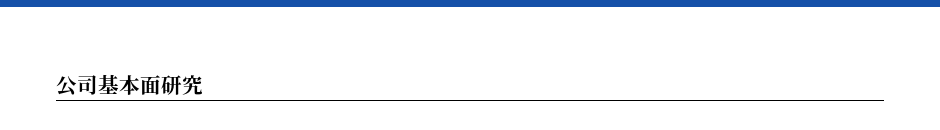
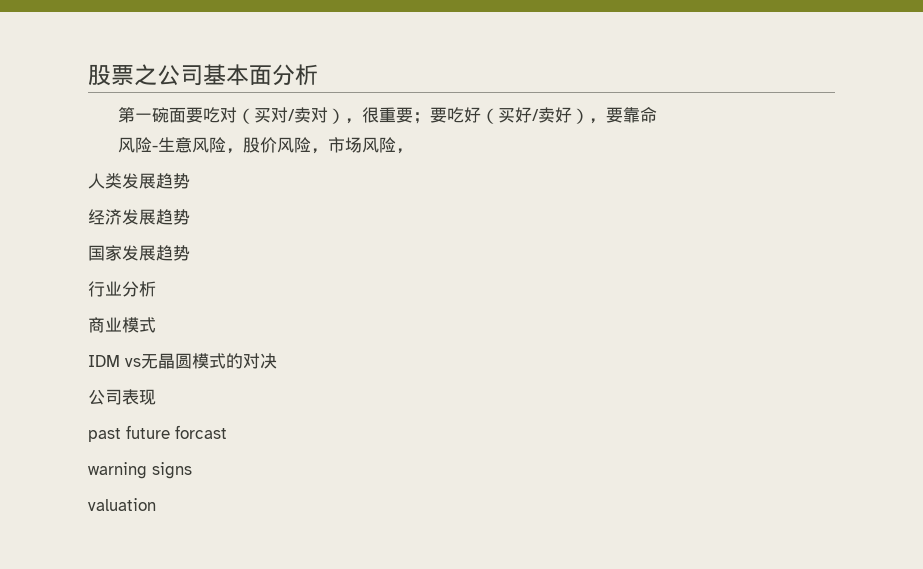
(56, 86) none -> [88,64,157,86] 股票之
[161,75,203,95] 研究 -> [272,64,318,86] [118,107,658,124] [118,137,414,154] [88,173,190,189] [88,209,190,225] [88,245,190,261] [88,281,156,297] [88,317,156,333] [88,353,277,369] [88,389,156,405] [88,425,227,442] [88,462,192,479] [88,498,156,511] 分析 // 第一碗面要吃对（买对/卖对），很重要；要吃好（买好/卖好），要靠命 // 风险-生意风险，股价风险，市场风险， // 人类发展趋势 // 经济发展趋势 // 国家发展趋势 // 行业分析 // 商业模式 // IDM vs无晶圆模式的对决 // 公司表现 // past future forcast // warning signs // valuation

